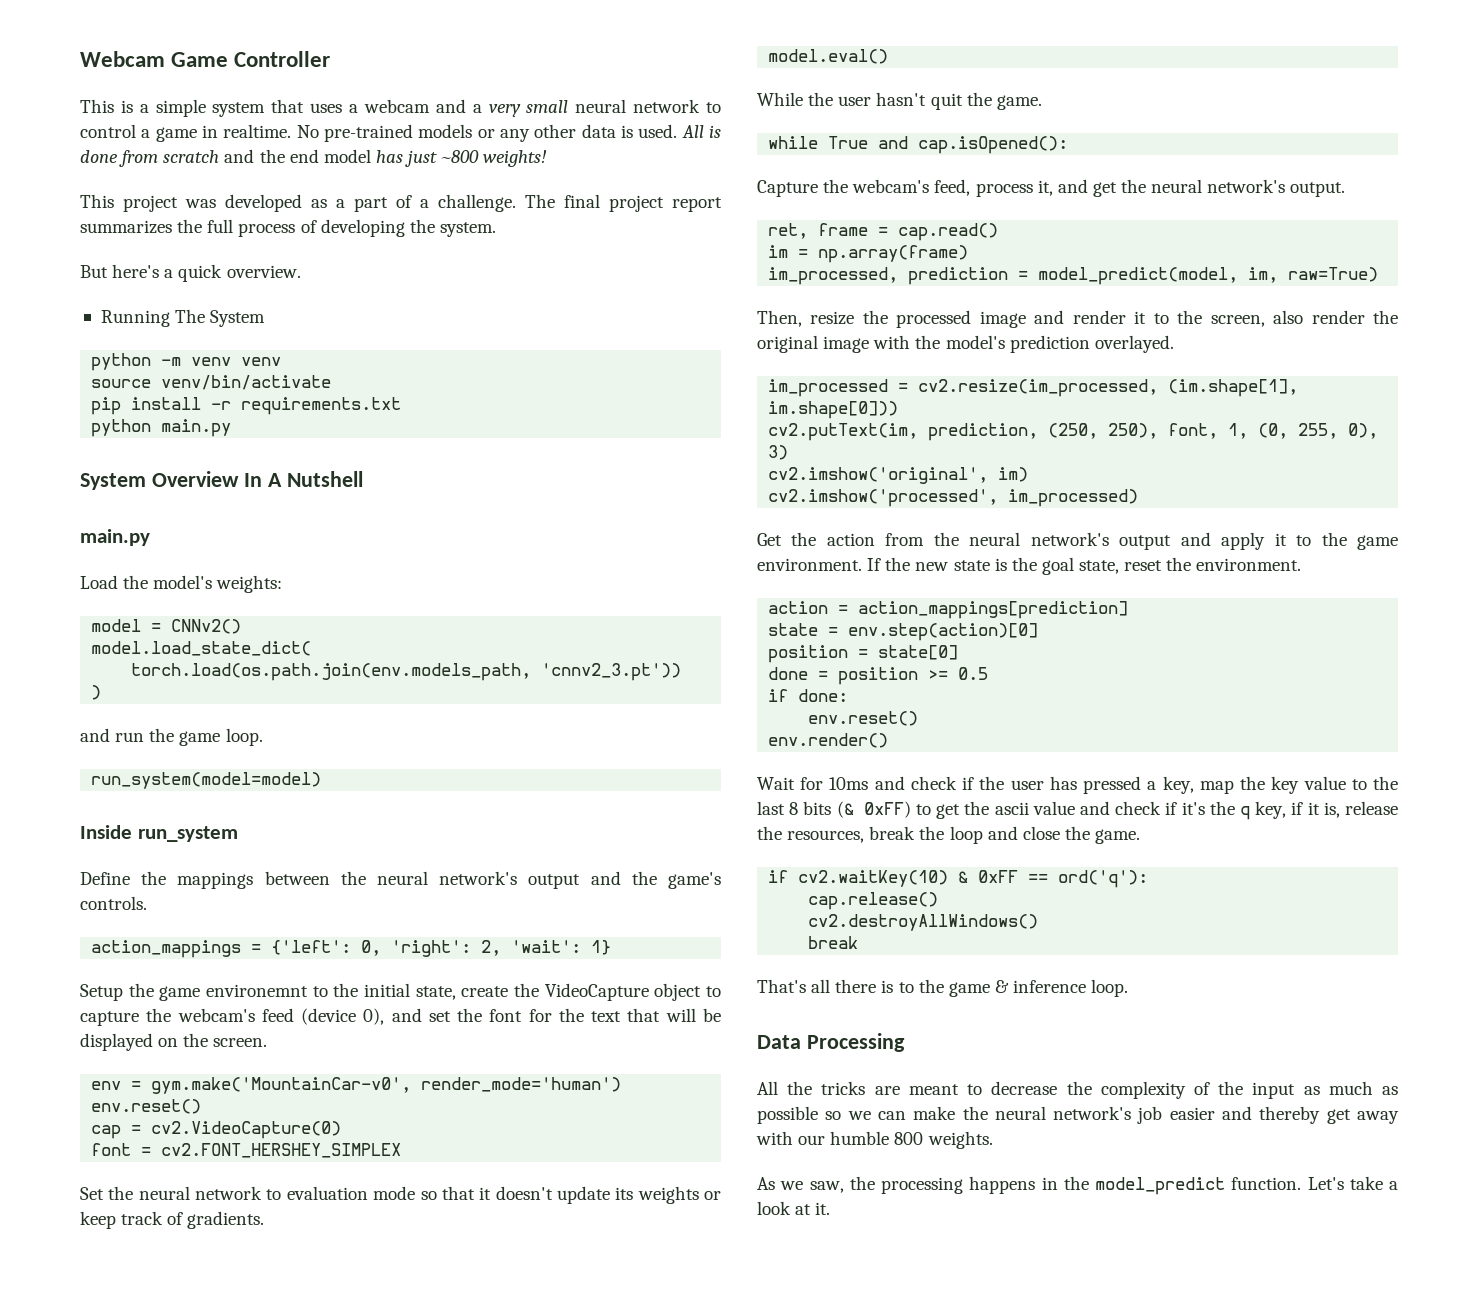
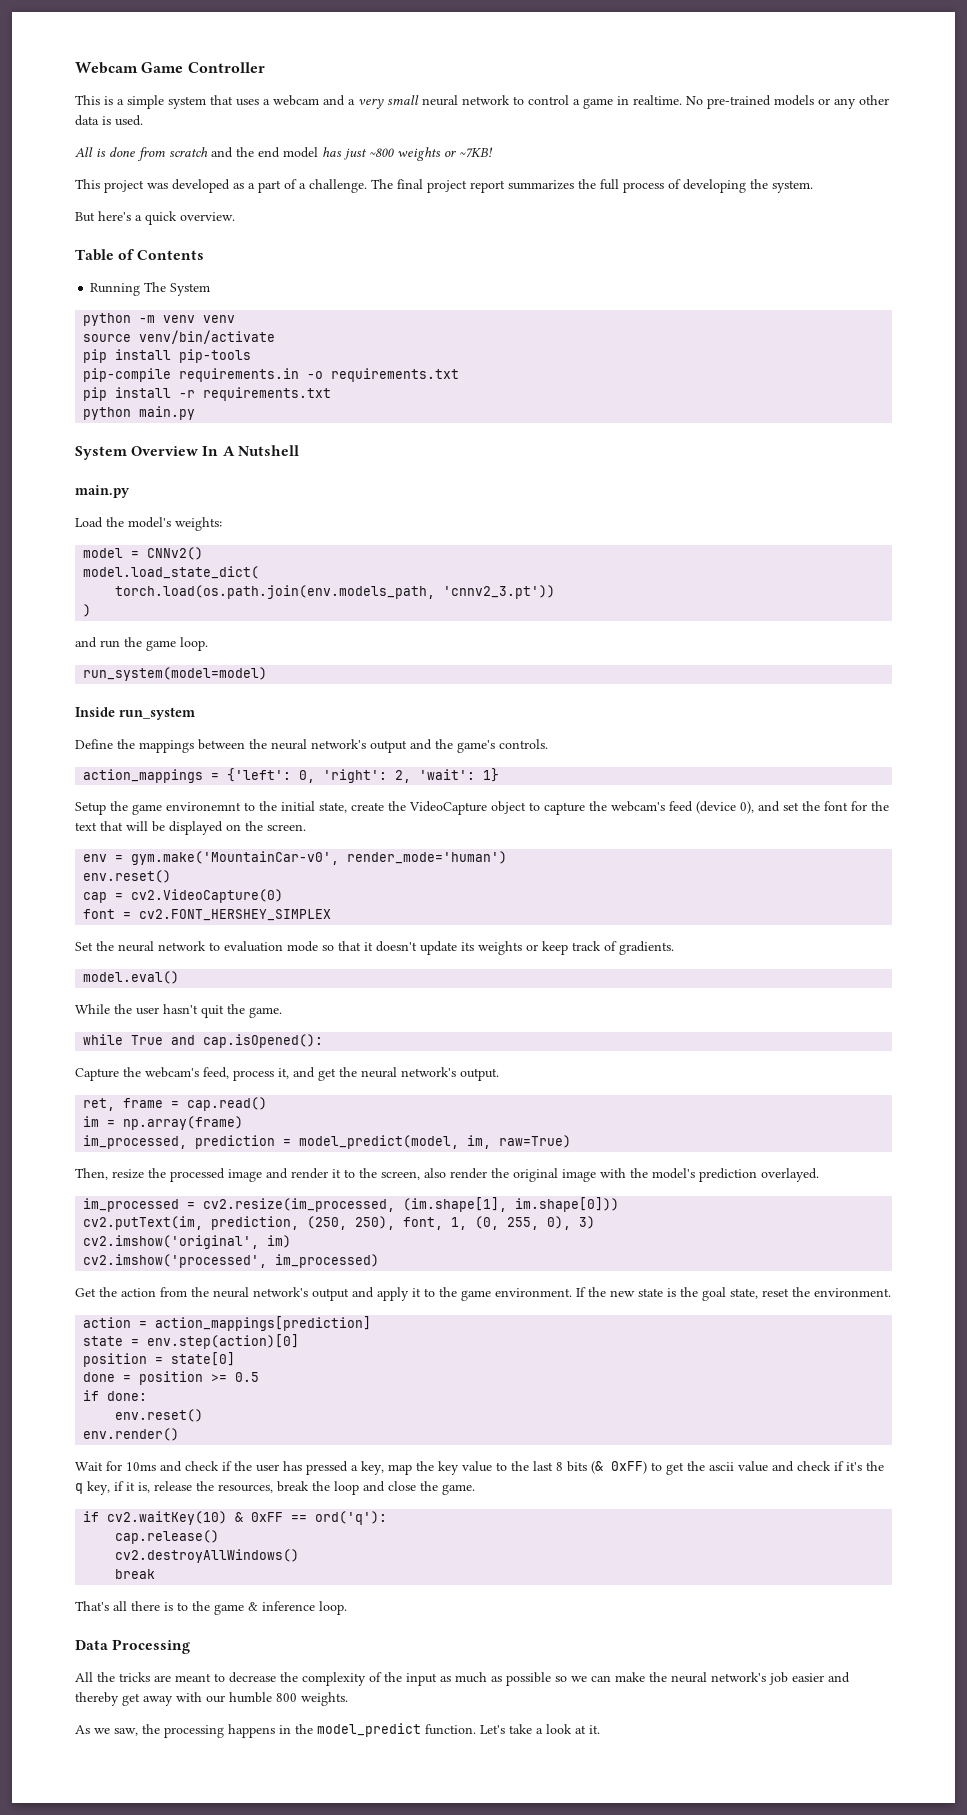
(678, 131) none -> (143, 120) //
[483,150,548,167] weights! -> [397,147,493,161] weights or ~7KB!
(301, 271) none -> [75,249,205,261] // Table of Contents
(332, 382) none -> [83,349,252,363] [83,368,460,382] // pip install pip-tools // pip-compile requirements.in -o requirements.txt

